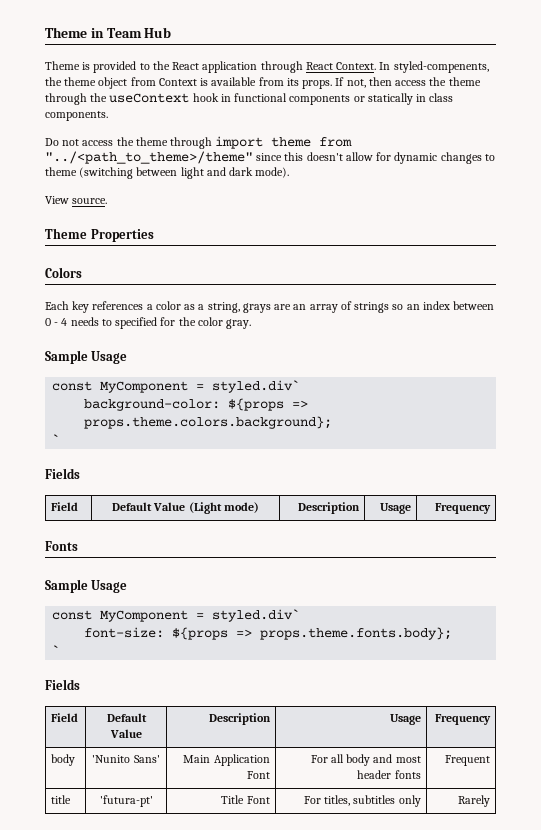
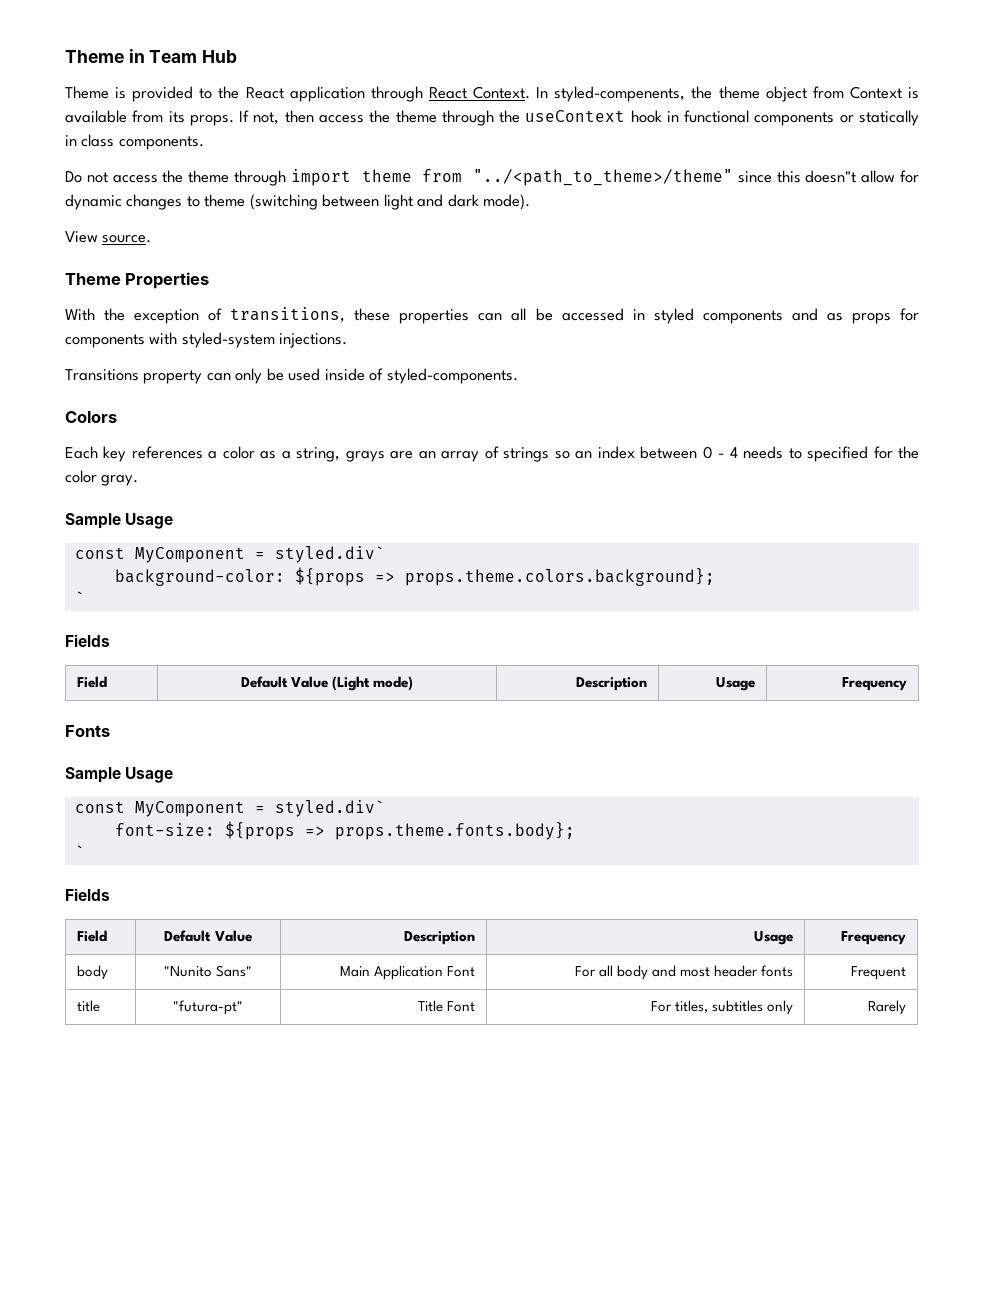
[306,152,343,161] doesn't -> [805,170,857,183] doesn"t
(154, 235) none -> [65,307,919,324] [65,332,348,348] [65,368,518,384] // With the exception of transitions, these properties can all be accessed in styled components and as props for components with styled-system injections. // Transitions property can only be used inside of styled-components.
[92,755,160,763] 'Nunito Sans' -> [163,965,253,977] "Nunito Sans"
[99,795,153,807] 'futura-pt' -> [173,1000,243,1015] "futura-pt"

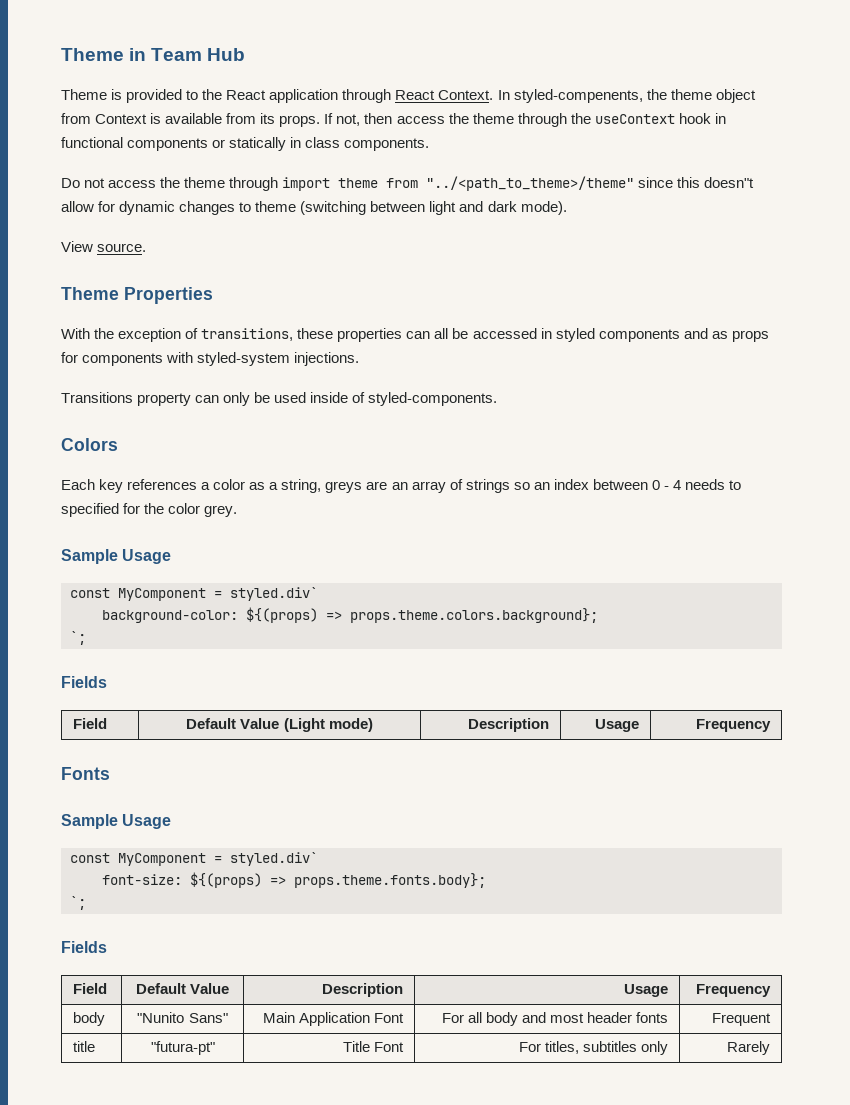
[345,451,385,462] grays -> [325,481,363,493] greys
[101,475,139,486] gray. -> [204,505,238,517] grey.
[294,567,365,586] ${props -> [246,607,318,623] ${(props)
[74,591,85,604] ` -> [70,631,86,645] `;
[224,821,295,840] ${props -> [190,872,262,888] ${(props)
[74,845,85,858] ` -> [70,896,86,910] `;

